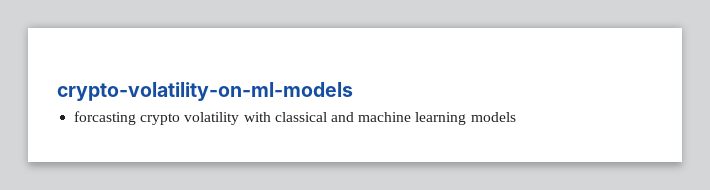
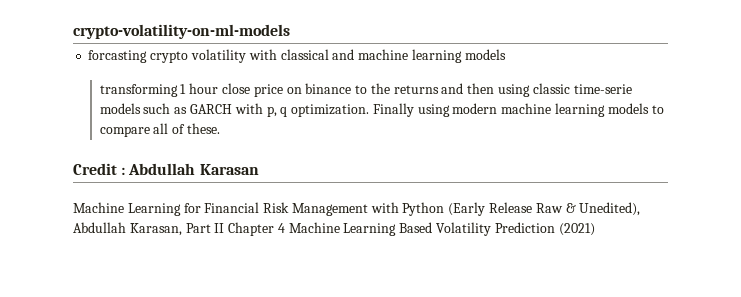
(516, 117) none -> [99,83,632,97] [99,103,664,117] [99,123,220,137] [73,163,259,175] [73,202,641,216] [73,222,595,236] // transforming 1 hour close price on binance to the returns and then using classic time-serie models such as GARCH with p, q optimization. Finally using modern machine learning models to compare all of these. // Credit : Abdullah Karasan // Machine Learning for Financial Risk Management with Python (Early Release Raw & Unedited), Abdullah Karasan, Part II Chapter 4 Machine Learning Based Volatility Prediction (2021)

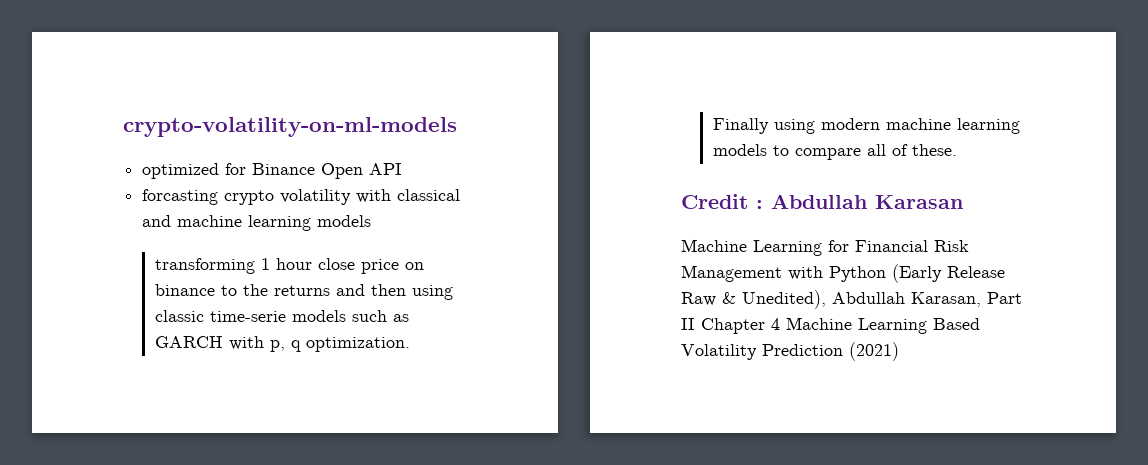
(290, 31) none -> [142,163,403,179] // optimized for Binance Open API

